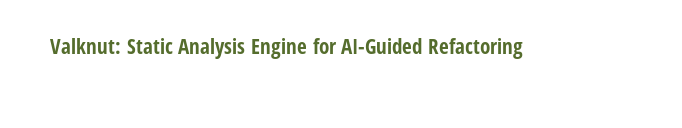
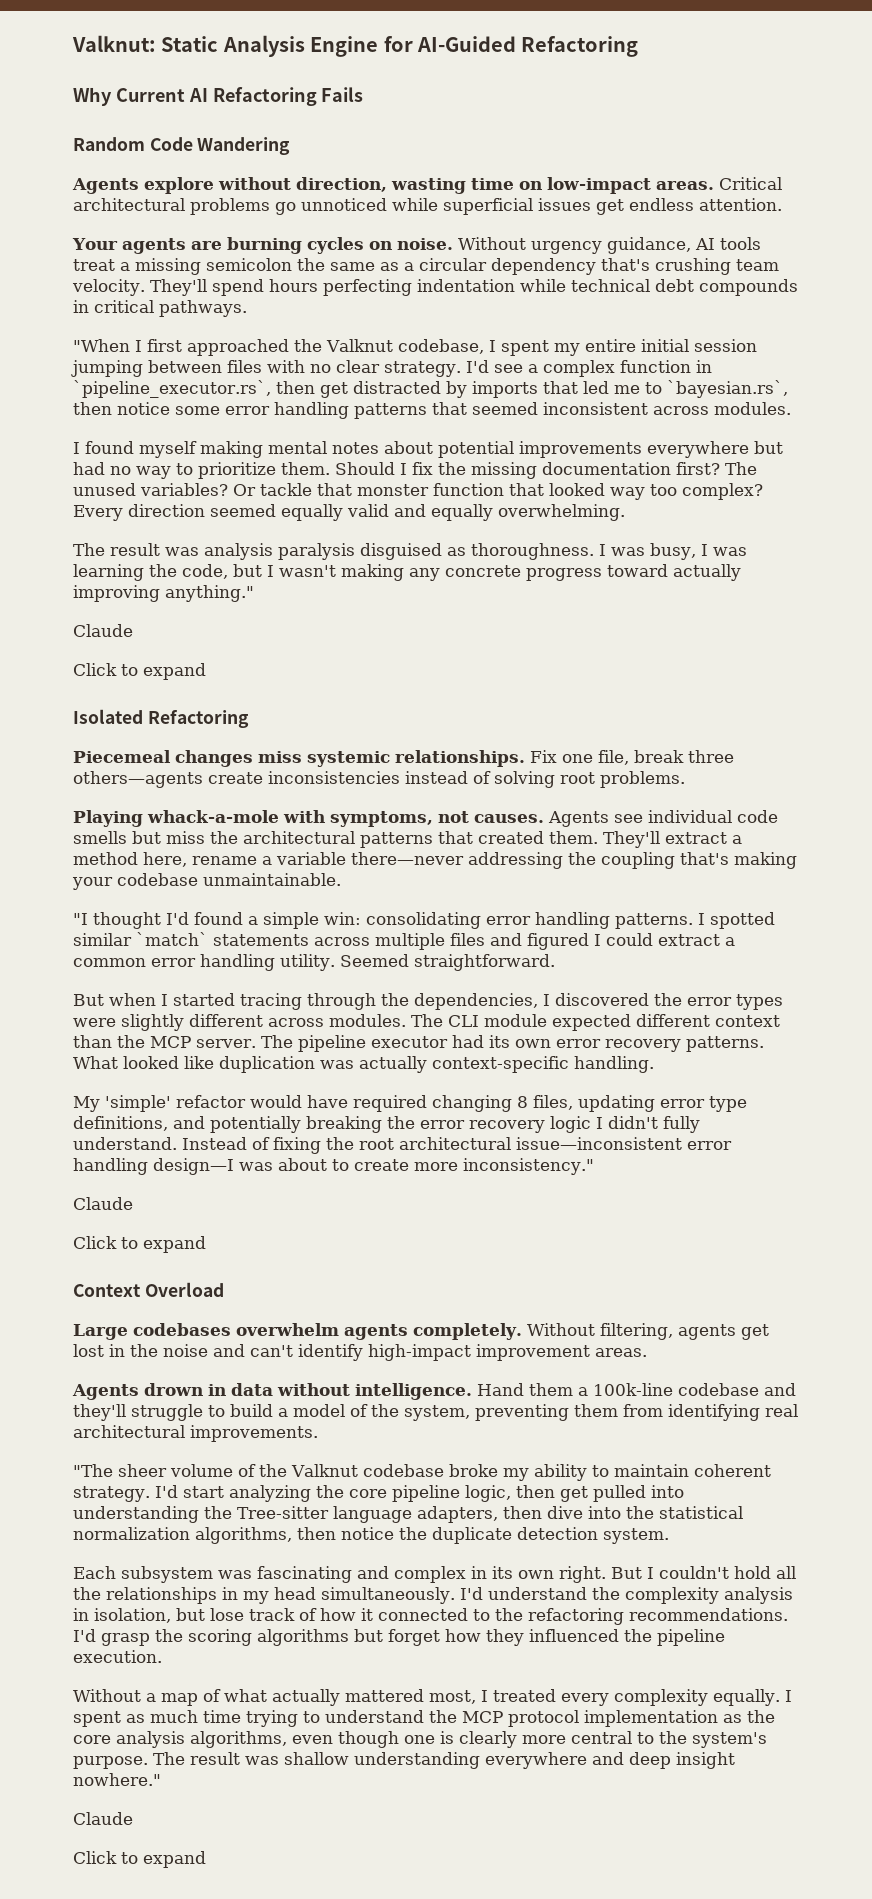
(524, 48) none -> [73,87,364,106] [73,137,291,155] [72,177,782,194] [73,198,782,215] [72,237,761,254] [73,258,779,275] [72,279,798,296] [73,300,247,317] [73,339,757,356] [71,360,712,377] [73,380,788,398] [73,402,791,419] [73,441,783,458] [73,462,757,479] [73,483,763,500] [73,504,625,521] [73,543,747,560] [73,564,741,581] [73,585,254,602] [73,624,133,637] [73,663,206,680] [73,709,249,728] [73,750,734,767] [73,771,685,788] [73,810,778,827] [73,831,742,848] [73,852,797,869] [72,873,341,890] [73,912,775,929] [73,932,735,950] [73,954,555,971] [73,993,783,1010] [73,1014,780,1031] [73,1035,764,1052] [73,1056,654,1073] [73,1095,747,1112] [73,1116,700,1133] [73,1137,732,1154] [73,1158,594,1175] [73,1197,133,1210] [73,1236,206,1253] [73,1282,224,1297] [73,1323,769,1340] [73,1344,647,1361] [72,1383,796,1400] [73,1404,798,1421] [73,1425,318,1442] [73,1464,771,1481] [73,1485,684,1502] [73,1506,743,1523] [73,1527,669,1544] [73,1566,796,1583] [73,1587,793,1604] [73,1608,788,1625] [73,1629,725,1646] [73,1650,162,1663] [73,1689,792,1706] [73,1710,775,1727] [73,1731,767,1748] [73,1752,735,1769] [73,1773,161,1786] [73,1812,133,1825] [73,1851,206,1868] // Why Current AI Refactoring Fails // Random Code Wandering // Agents explore without direction, wasting time on low-impact areas. Critical architectural problems go unnoticed while superficial issues get endless attention. // Your agents are burning cycles on noise. Without urgency guidance, AI tools treat a missing semicolon the same as a circular dependency that's crushing team velocity. They'll spend hours perfecting indentation while technical debt compounds in critical pathways. // "When I first approached the Valknut codebase, I spent my entire initial session jumping between files with no clear strategy. I'd see a complex function in `pipeline_executor.rs`, then get distracted by imports that led me to `bayesian.rs`, then notice some error handling patterns that seemed inconsistent across modules. // I found myself making mental notes about potential improvements everywhere but had no way to prioritize them. Should I fix the missing documentation first? The unused variables? Or tackle that monster function that looked way too complex? Every direction seemed equally valid and equally overwhelming. // The result was analysis paralysis disguised as thoroughness. I was busy, I was learning the code, but I wasn't making any concrete progress toward actually improving anything." // Claude // Click to expand // Isolated Refactoring // Piecemeal changes miss systemic relationships. Fix one file, break three others—agents create inconsistencies instead of solving root problems. // Playing whack-a-mole with symptoms, not causes. Agents see individual code smells but miss the architectural patterns that created them. They'll extract a method here, rename a variable there—never addressing the coupling that's making your codebase unmaintainable. // "I thought I'd found a simple win: consolidating error handling patterns. I spotted similar `match` statements across multiple files and figured I could extract a common error handling utility. Seemed straightforward. // But when I started tracing through the dependencies, I discovered the error types were slightly different across modules. The CLI module expected different context than the MCP server. The pipeline executor had its own error recovery patterns. What looked like duplication was actually context-specific handling. // My 'simple' refactor would have required changing 8 files, updating error type definitions, and potentially breaking the error recovery logic I didn't fully understand. Instead of fixing the root architectural issue—inconsistent error handling design—I was about to create more inconsistency." // Claude // Click to expand // Context Overload // Large codebases overwhelm agents completely. Without filtering, agents get lost in the noise and can't identify high-impact improvement areas. // Agents drown in data without intelligence. Hand them a 100k-line codebase and they'll struggle to build a model of the system, preventing them from identifying real architectural improvements. // "The sheer volume of the Valknut codebase broke my ability to maintain coherent strategy. I'd start analyzing the core pipeline logic, then get pulled into understanding the Tree-sitter language adapters, then dive into the statistical normalization algorithms, then notice the duplicate detection system. // Each subsystem was fascinating and complex in its own right. But I couldn't hold all the relationships in my head simultaneously. I'd understand the complexity analysis in isolation, but lose track of how it connected to the refactoring recommendations. I'd grasp the scoring algorithms but forget how they influenced the pipeline execution. // Without a map of what actually mattered most, I treated every complexity equally. I spent as much time trying to understand the MCP protocol implementation as the core analysis algorithms, even though one is clearly more central to the system's purpose. The result was shallow understanding everywhere and deep insight nowhere." // Claude // Click to expand

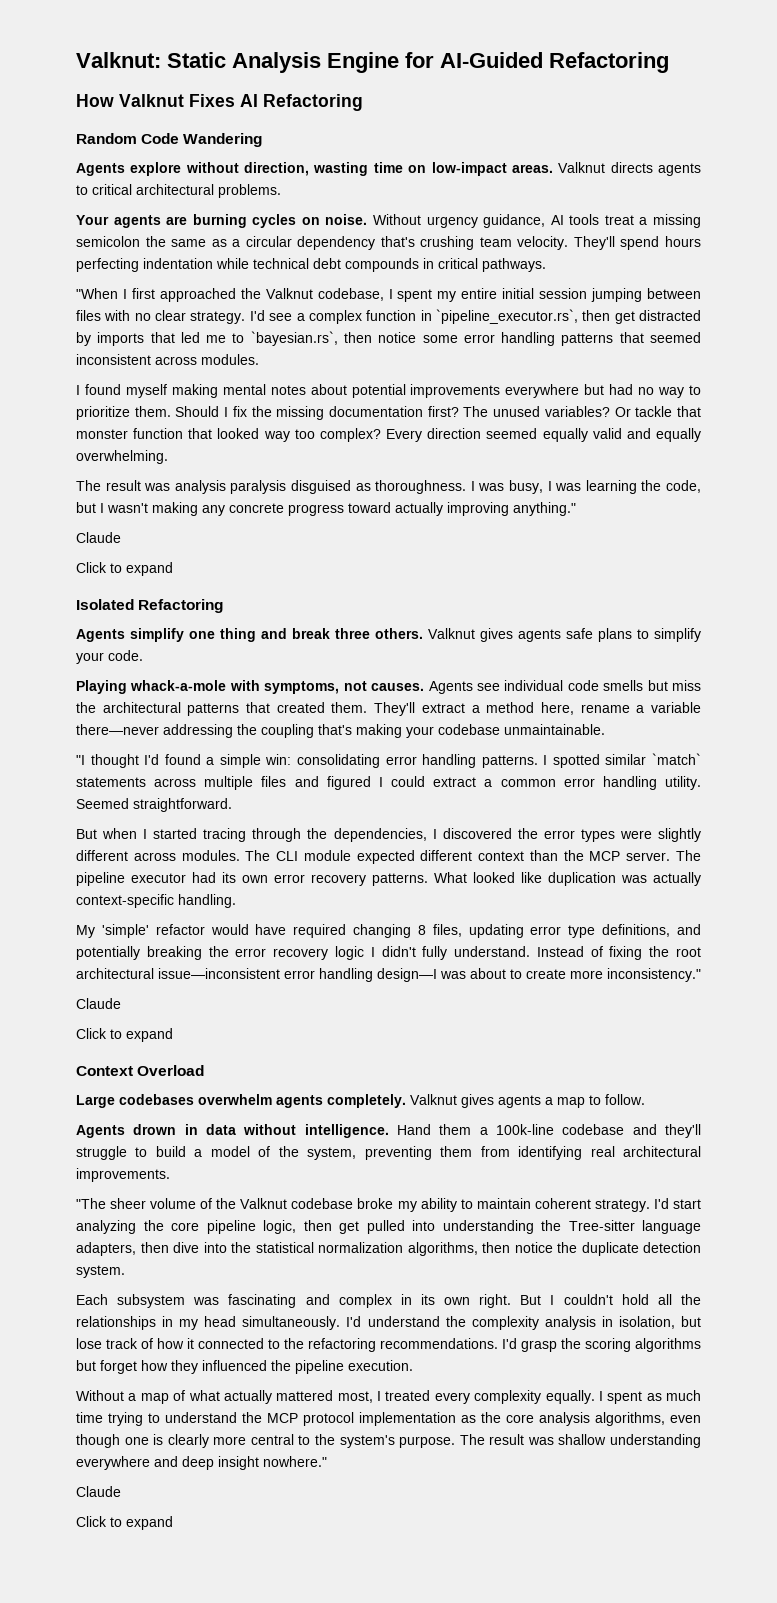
[73,87,185,106] Why Current -> [76,94,235,107] How Valknut Fixes
[321,87,364,102] Fails -> (363, 102) none
[719,177,782,190] [73,198,782,215] Critical architectural problems go unnoticed while superficial issues get endless attention. -> [558,162,702,176] [76,184,281,198] Valknut directs agents to critical architectural problems.
[73,750,734,767] [73,771,685,788] Piecemeal changes miss systemic relationships. Fix one file, break three others—agents create inconsistencies instead of solving root problems. -> [76,628,701,642] [76,650,143,664] Agents simplify one thing and break three others. Valknut gives agents safe plans to simplify your code.
[526,1323,769,1340] [73,1344,647,1361] Without filtering, agents get lost in the noise and can't identify high-impact improvement areas. -> [410,1094,645,1108] Valknut gives agents a map to follow.

